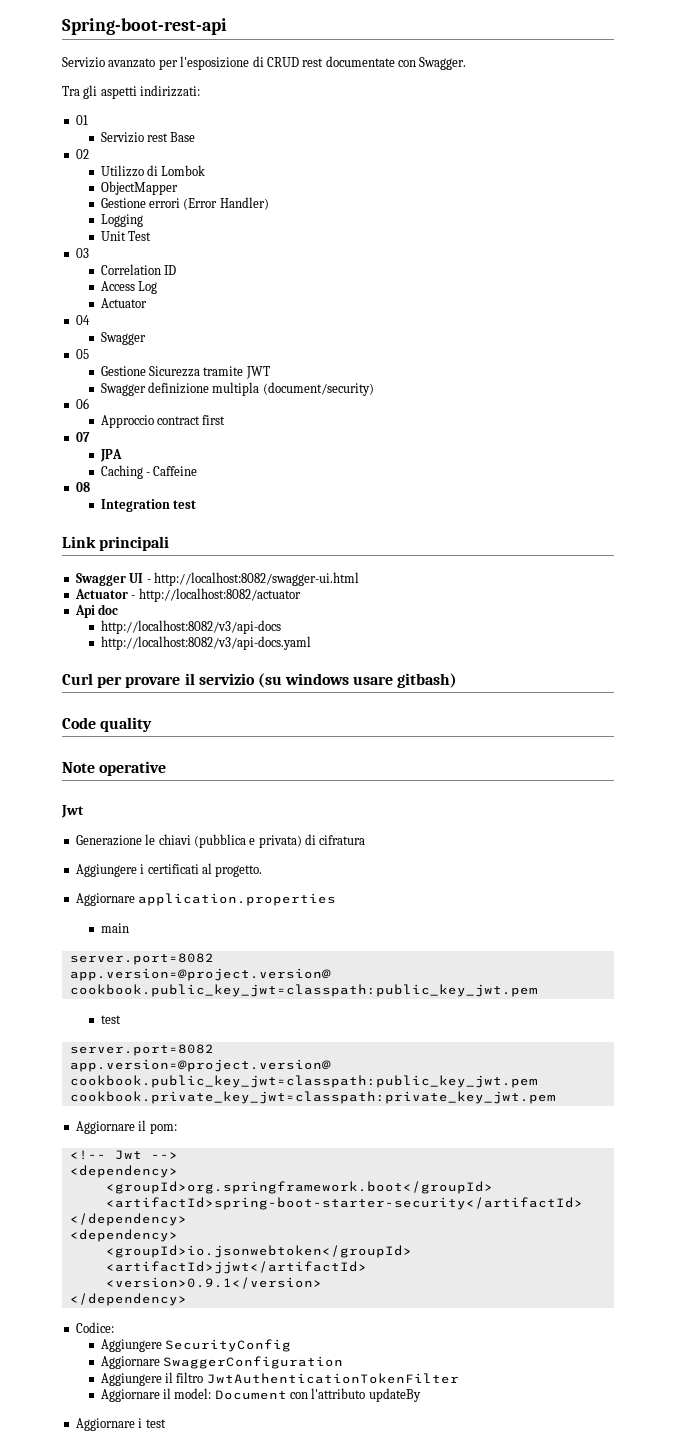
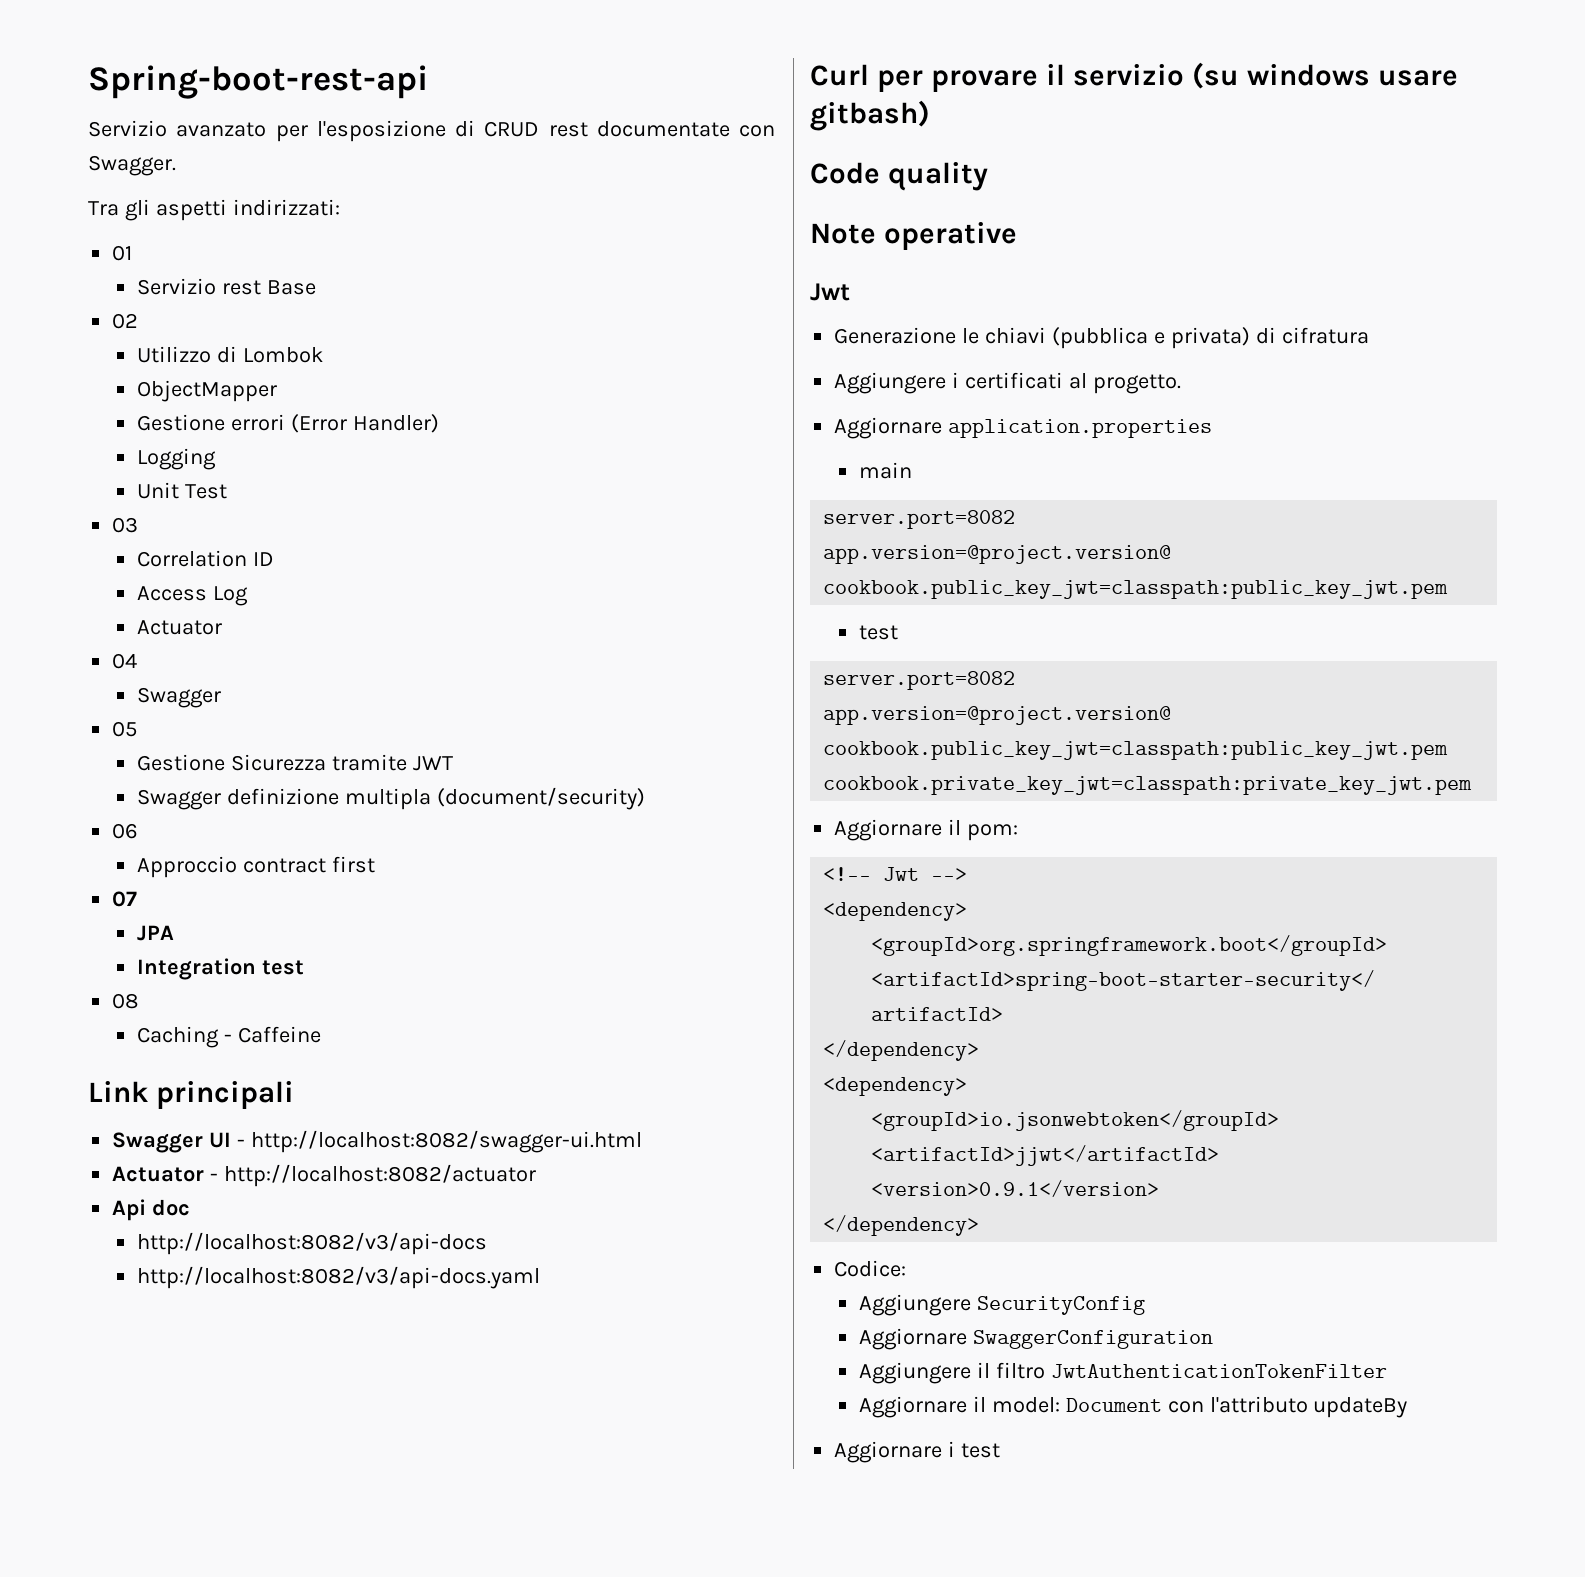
(122, 455) none -> [136,958,304,980] [112,993,140,1009] // Integration test // 08
[75,482,90,492] [100,499,196,512] // 08 // Integration test -> (321, 1034) none

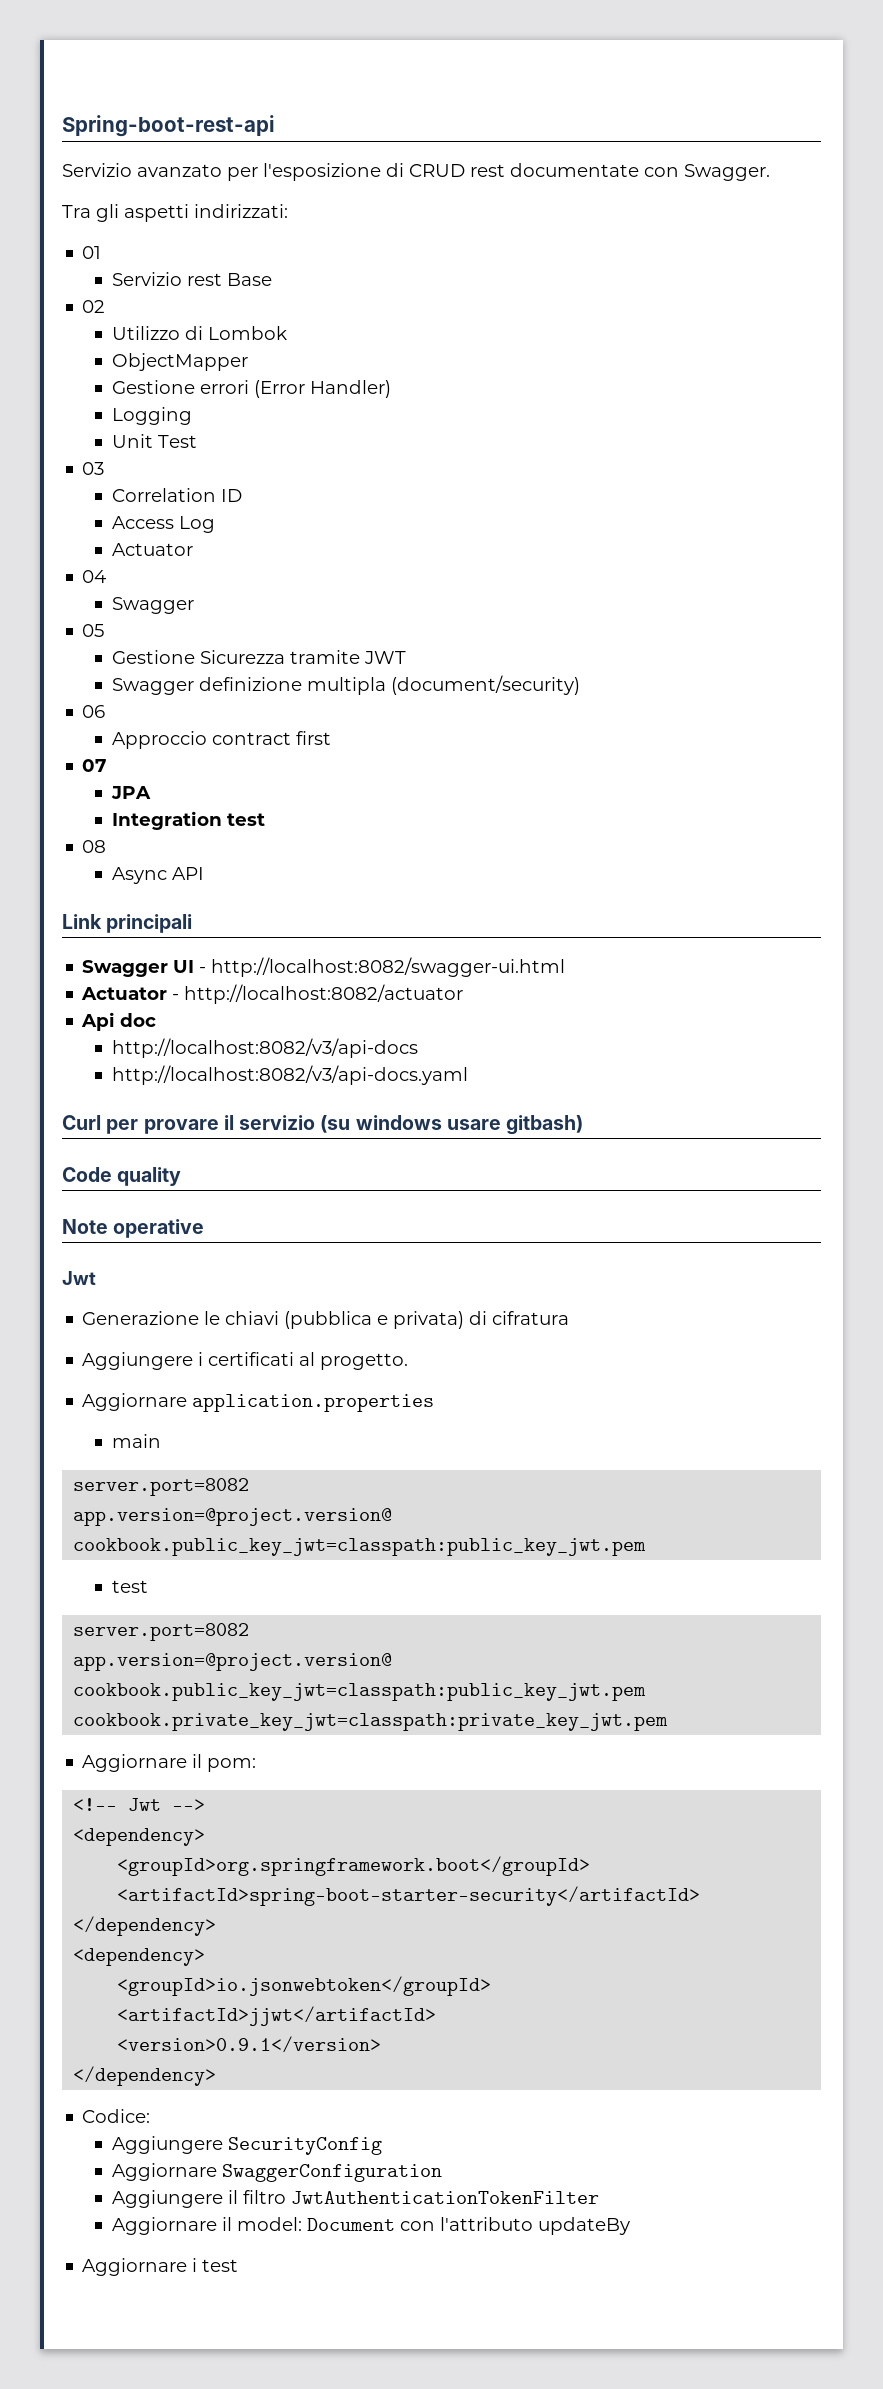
[136,1026,321,1048] Caching - Caffeine -> [111,867,204,884] Async API

